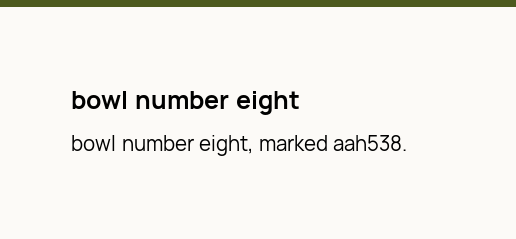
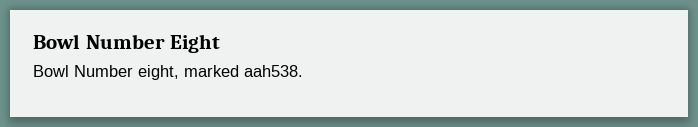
[71,91,300,115] [71,135,194,151] bowl number eight // bowl number -> [33,34,221,53] [33,65,133,77] Bowl Number Eight // Bowl Number

